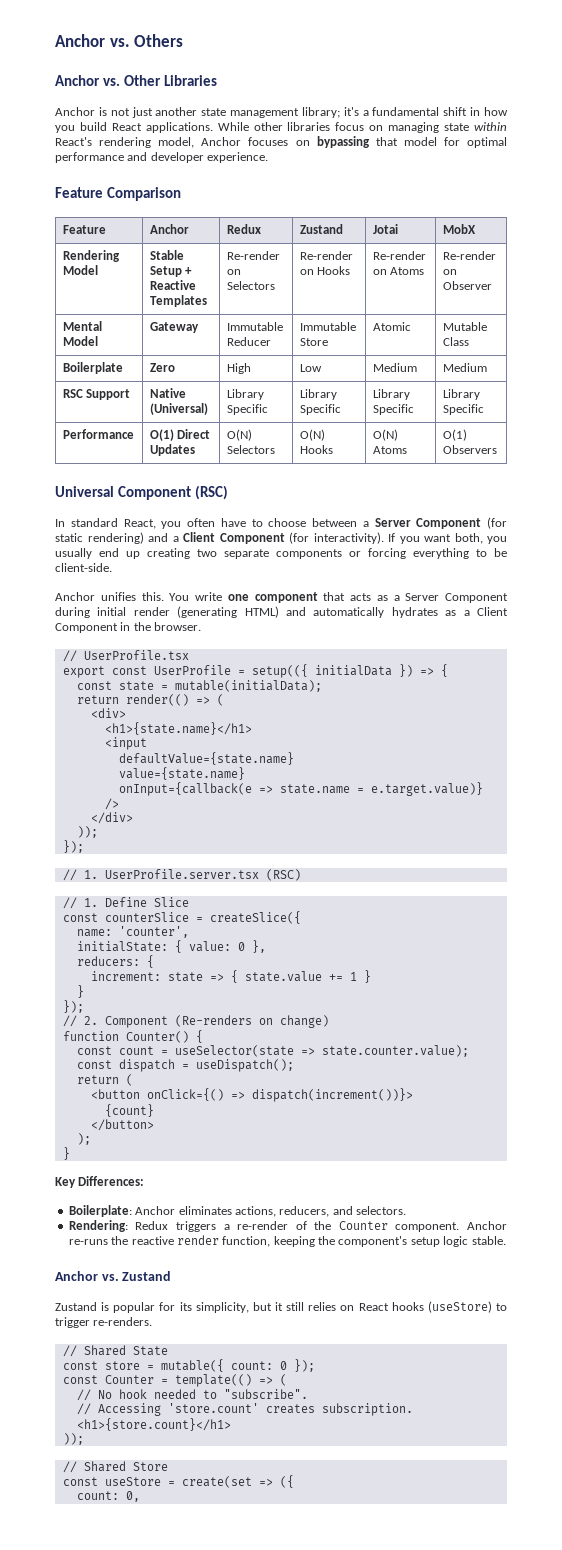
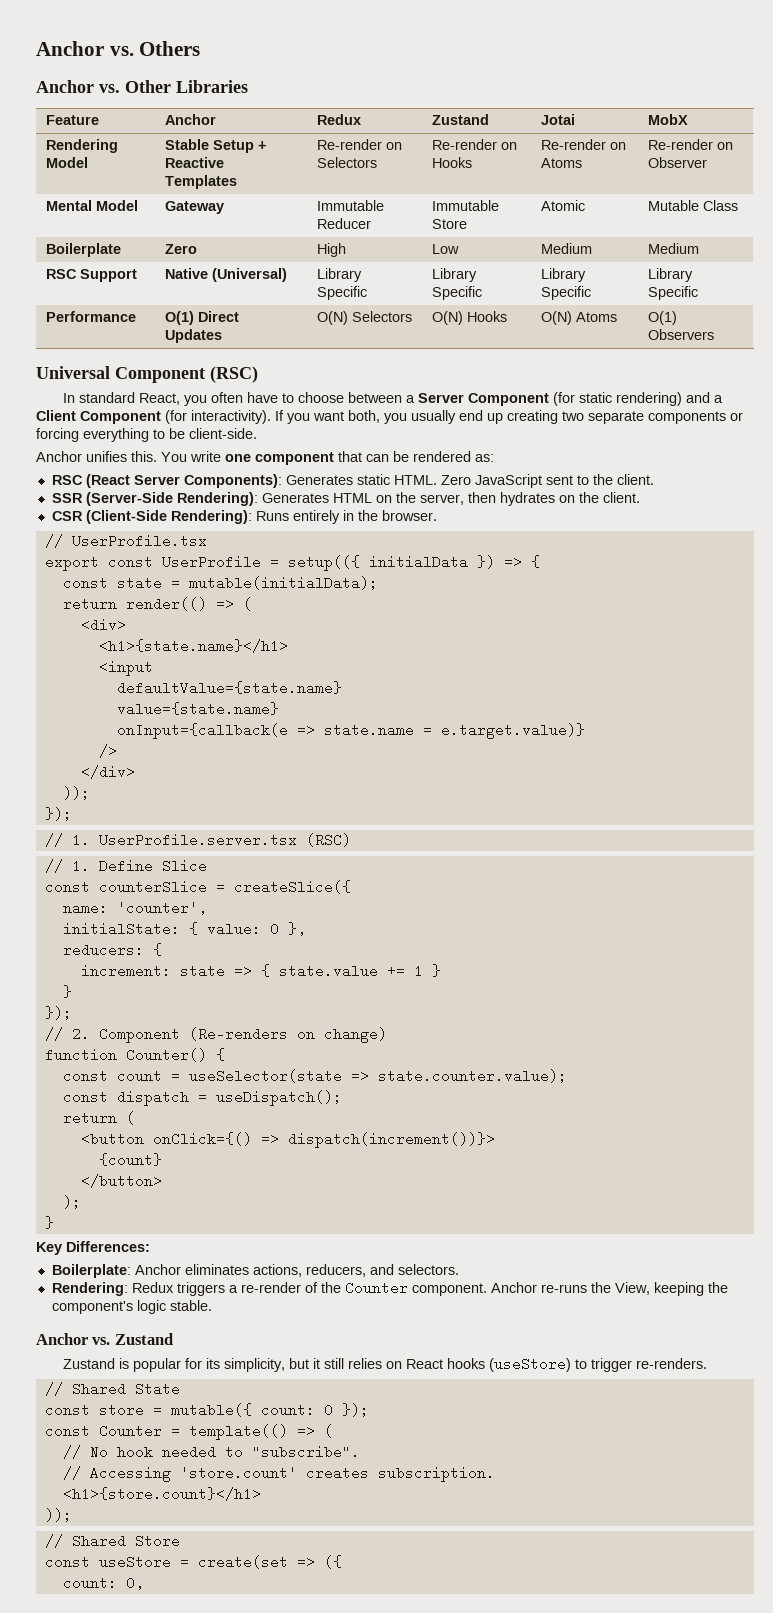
[55,107,509,118] [55,122,508,133] [55,136,508,148] [55,152,269,163] [55,187,181,201] // Anchor is not just another state management library; it's a fundamental shift in how you build React applications. While other libraries focus on managing state within React's rendering model, Anchor focuses on bypassing that model for optimal performance and developer experience. // Feature Comparison -> (248, 86) none
[350,593,508,603] [55,606,508,618] [55,623,118,633] acts as a Server Component during initial render (generating HTML) and automatically hydrates as a Client Component -> [366,451,494,462] [51,474,654,488] [51,492,640,506] [51,510,340,524] can be rendered as: // RSC (React Server Components): Generates static HTML. Zero JavaScript sent to the client. // SSR (Server-Side Rendering): Generates HTML on the server, then hydrates on the client. // CSR (Client-Side Rendering): Runs entirely
[131,1235,271,1247] reactive render function, -> [614,1282,650,1295] View,
[410,1237,440,1247] setup -> (133, 1307) none

